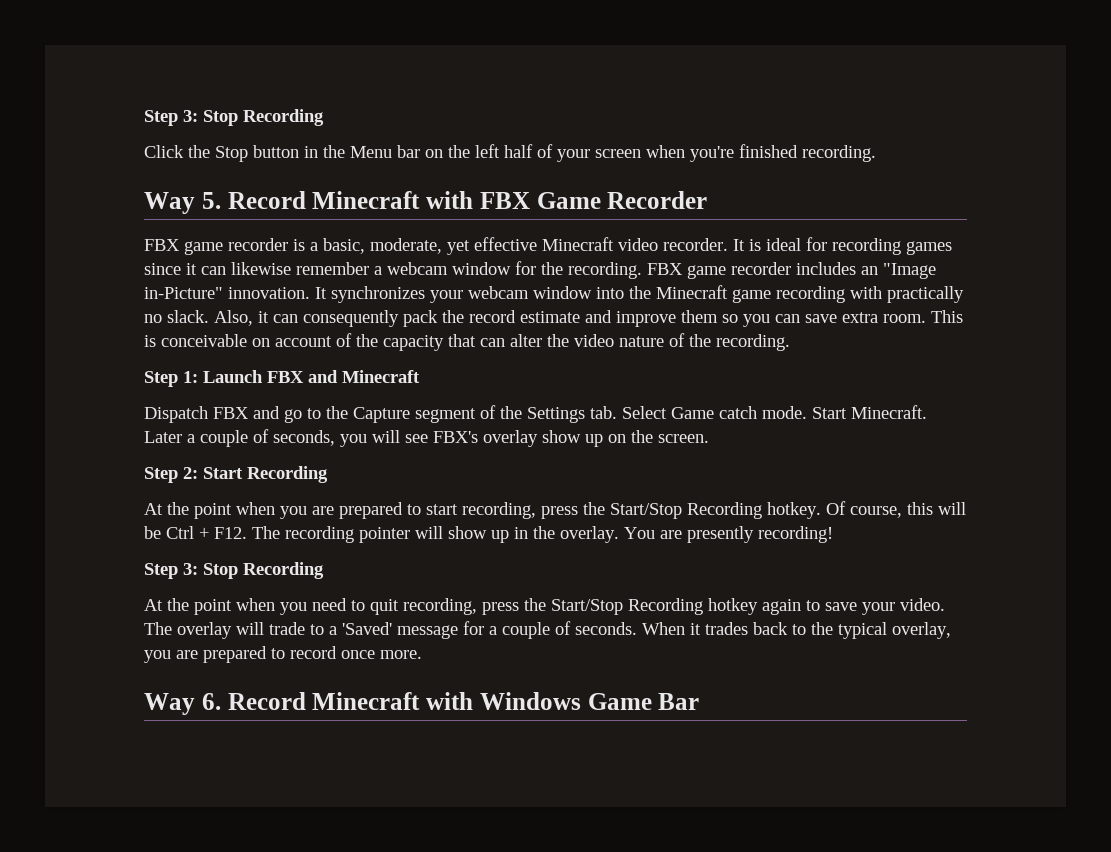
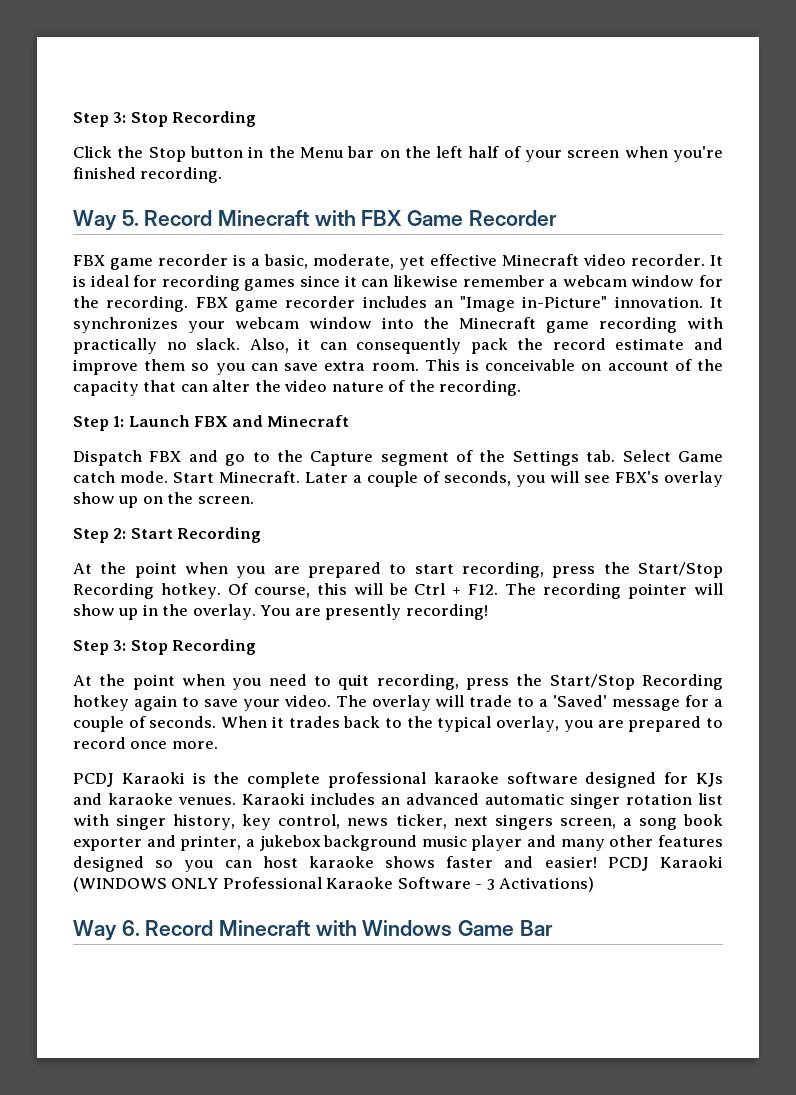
(422, 654) none -> [73,772,723,788] [73,793,723,809] [73,814,724,830] [73,835,723,851] [73,856,723,872] [73,877,595,892] // PCDJ Karaoki is the complete professional karaoke software designed for KJs and karaoke venues. Karaoki includes an advanced automatic singer rotation list with singer history, key control, news ticker, next singers screen, a song book exporter and printer, a jukebox background music player and many other features designed so you can host karaoke shows faster and easier! PCDJ Karaoki (WINDOWS ONLY Professional Karaoke Software - 3 Activations)

